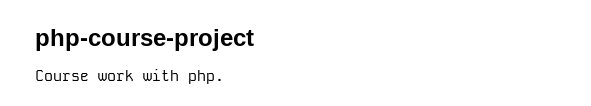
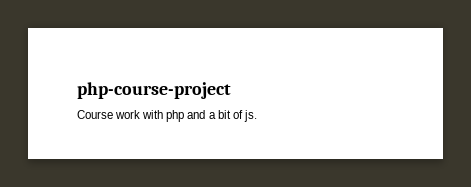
[188,70,224,84] php. -> [166,110,257,122] php and a bit of js.

